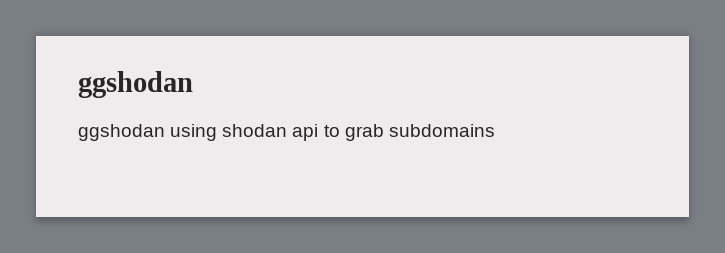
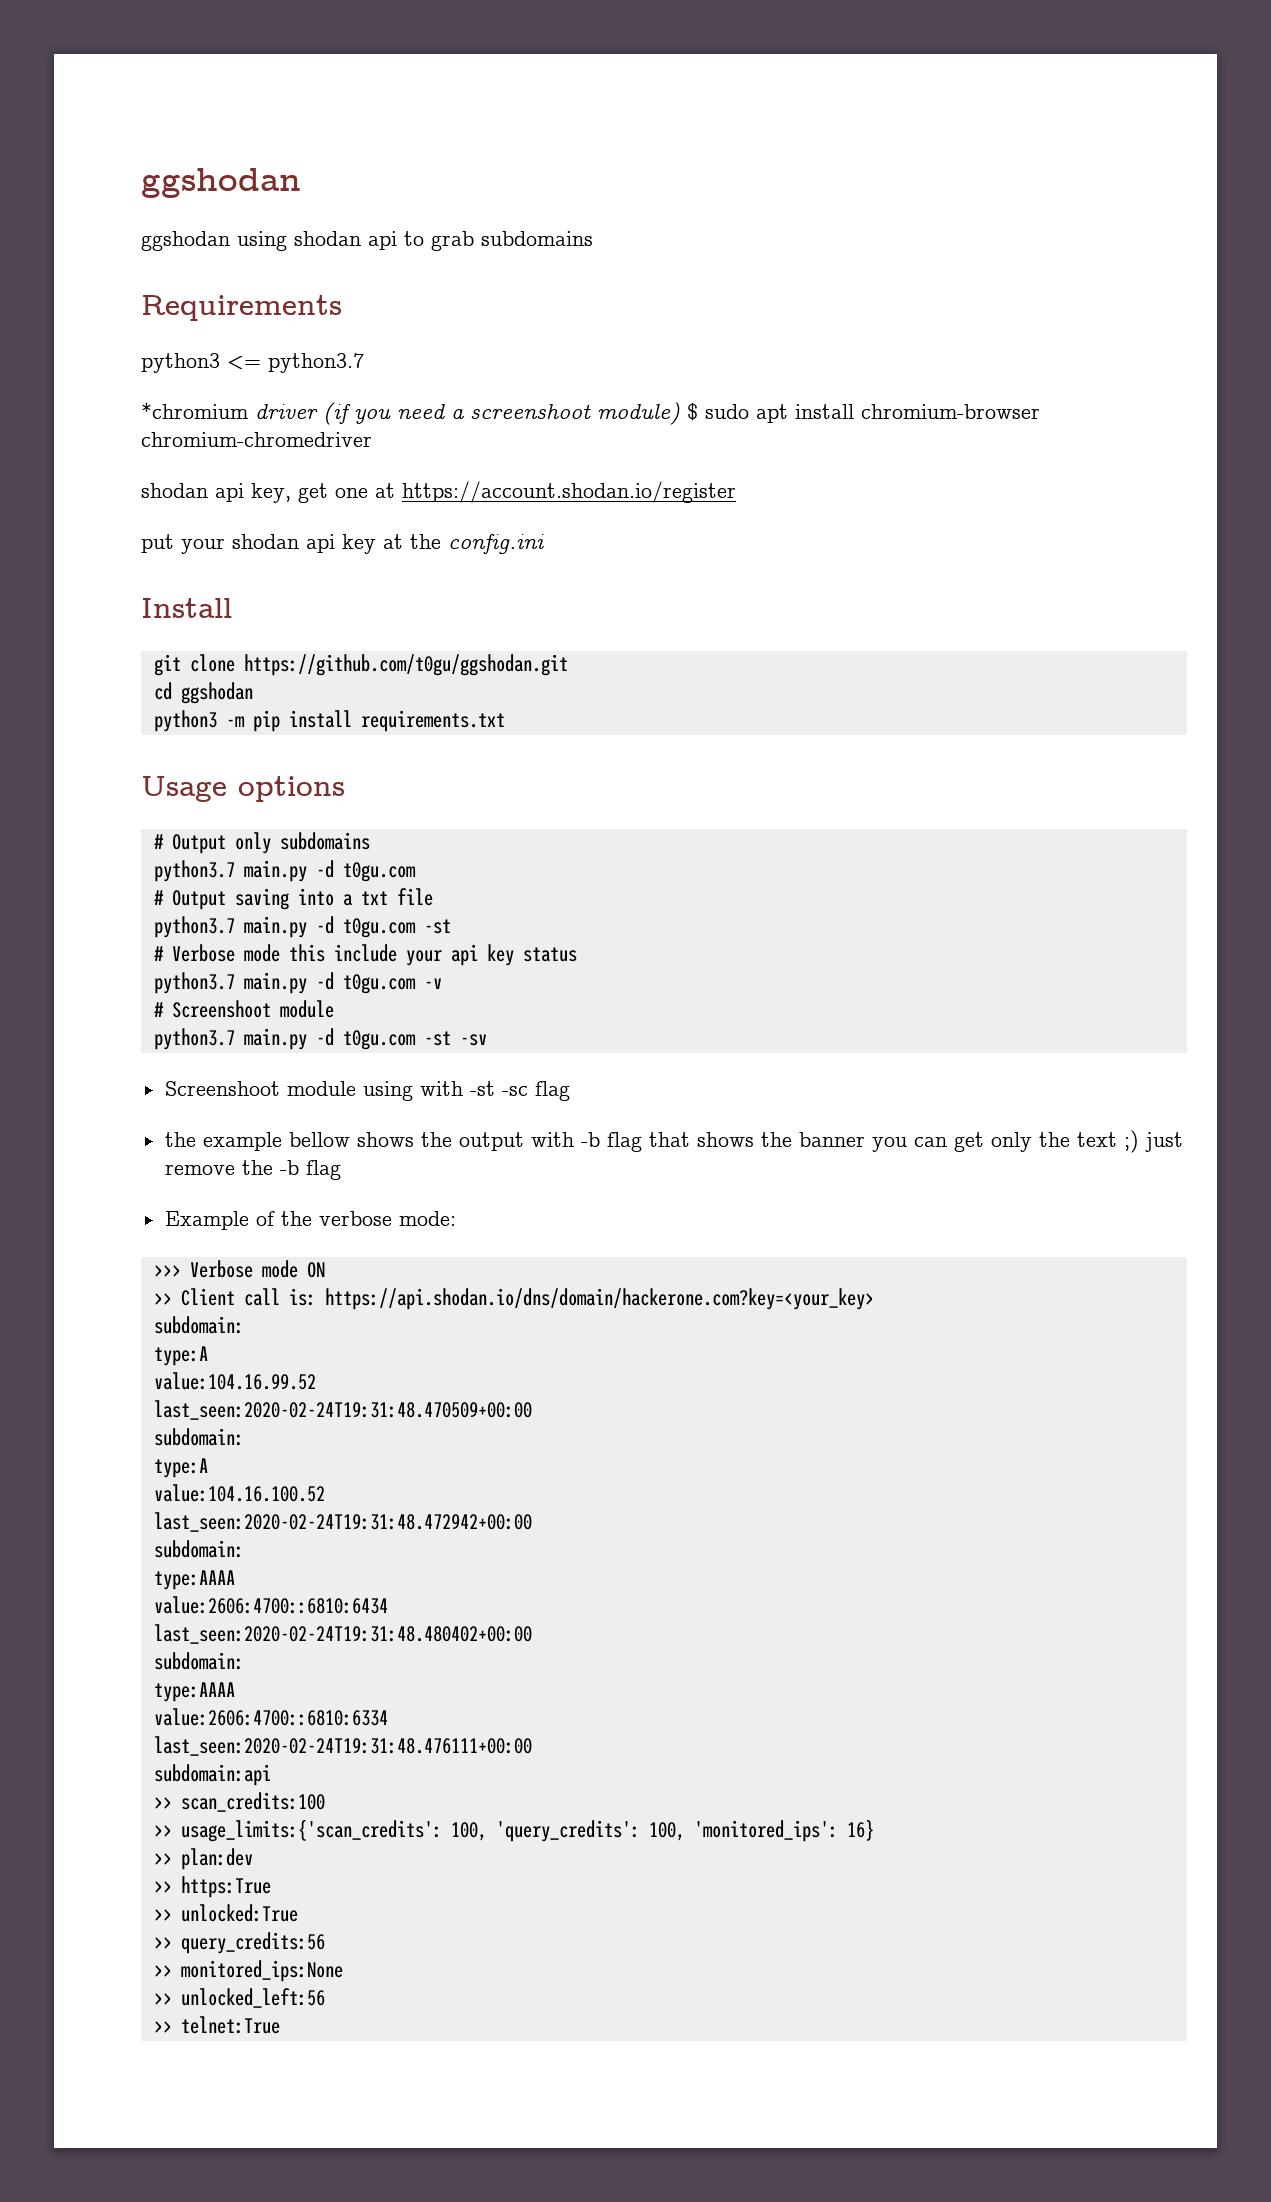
(495, 130) none -> [141,295,342,321] [141,353,364,373] [141,402,1040,425] [141,432,372,447] [141,481,736,503] [141,534,545,554] [141,598,232,618] [153,654,568,676] [153,682,253,704] [153,710,505,732] [141,776,345,802] [153,832,370,854] [153,860,416,882] [153,888,433,910] [153,916,451,938] [153,944,577,966] [153,972,442,994] [153,1000,334,1018] [153,1028,487,1050] [164,1081,570,1101] [164,1130,1183,1153] [164,1160,341,1180] [164,1211,456,1230] [153,1260,325,1278] [153,1288,874,1310] [153,1316,244,1334] [153,1346,208,1366] [153,1372,316,1390] [153,1400,532,1420] [153,1428,244,1446] [153,1458,208,1478] [153,1484,325,1502] [153,1512,532,1532] [153,1540,244,1558] [153,1570,235,1590] [153,1596,388,1614] [153,1624,532,1644] [153,1652,244,1670] [153,1682,235,1702] [153,1708,388,1726] [153,1736,532,1756] [153,1764,271,1786] [153,1792,325,1812] [153,1819,874,1842] [153,1848,253,1870] [153,1876,271,1898] [153,1904,298,1922] [153,1932,325,1954] [153,1960,343,1982] [153,1988,325,2008] [153,2016,280,2034] // Requirements // python3 <= python3.7 // *chromium driver (if you need a screenshoot module) $ sudo apt install chromium-browser chromium-chromedriver // shodan api key, get one at https://account.shodan.io/register // put your shodan api key at the config.ini // Install // git clone https://github.com/t0gu/ggshodan.git // cd ggshodan // python3 -m pip install requirements.txt // Usage options // # Output only subdomains // python3.7 main.py -d t0gu.com // # Output saving into a txt file // python3.7 main.py -d t0gu.com -st // # Verbose mode this include your api key status // python3.7 main.py -d t0gu.com -v // # Screenshoot module // python3.7 main.py -d t0gu.com -st -sv // Screenshoot module using with -st -sc flag // the example bellow shows the output with -b flag that shows the banner you can get only the text ;) just remove the -b flag // Example of the verbose mode: // >>> Verbose mode ON // >> Client call is: https://api.shodan.io/dns/domain/hackerone.com?key=<your_key> // subdomain: // type:A // value:104.16.99.52 // last_seen:2020-02-24T19:31:48.470509+00:00 // subdomain: // type:A // value:104.16.100.52 // last_seen:2020-02-24T19:31:48.472942+00:00 // subdomain: // type:AAAA // value:2606:4700::6810:6434 // last_seen:2020-02-24T19:31:48.480402+00:00 // subdomain: // type:AAAA // value:2606:4700::6810:6334 // last_seen:2020-02-24T19:31:48.476111+00:00 // subdomain:api // >> scan_credits:100 // >> usage_limits:{'scan_credits': 100, 'query_credits': 100, 'monitored_ips': 16} // >> plan:dev // >> https:True // >> unlocked:True // >> query_credits:56 // >> monitored_ips:None // >> unlocked_left:56 // >> telnet:True

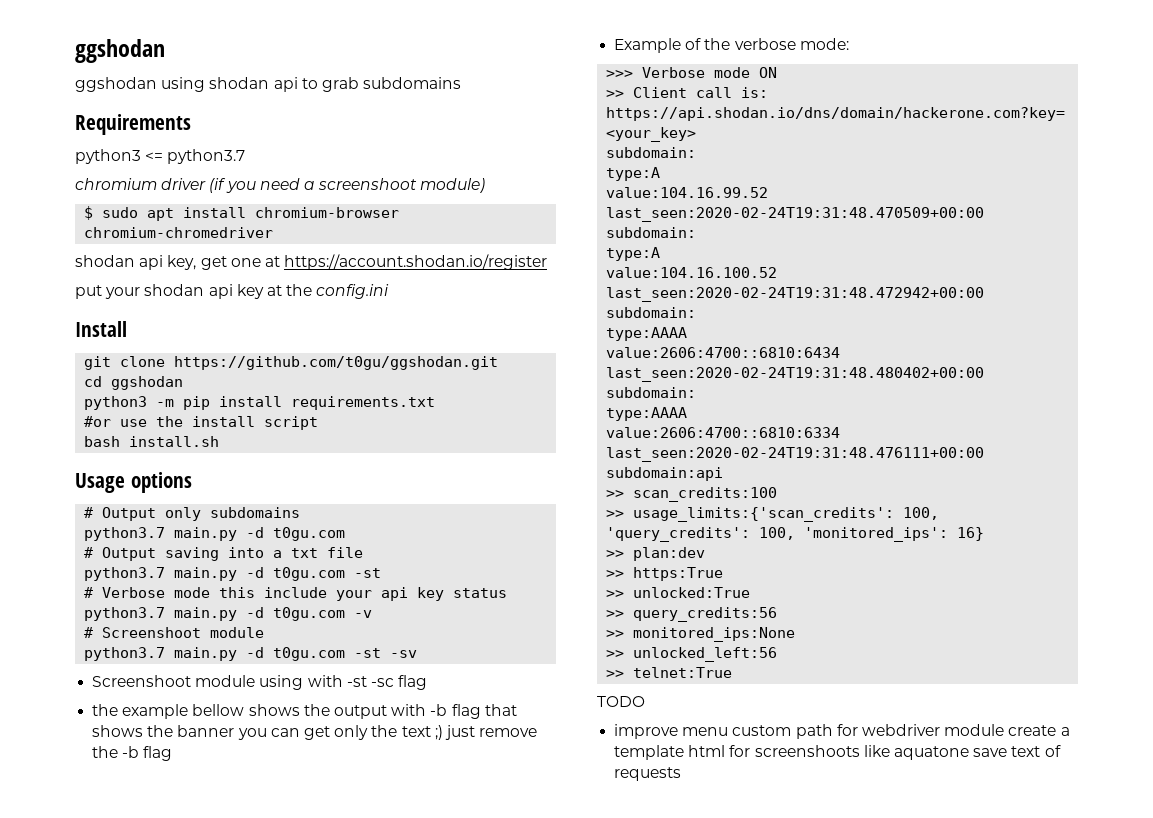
[141,402,249,419] *chromium -> [75,178,157,190] chromium
(680, 413) none -> (486, 185) //
(505, 721) none -> [84,416,319,430] [84,436,220,447] // #or use the install script // bash install.sh
(280, 2025) none -> [597,696,645,707] [614,724,1070,739] [614,745,1061,760] [614,767,682,781] // TODO // improve menu custom path for webdriver module create a template html for screenshoots like aquatone save text of requests

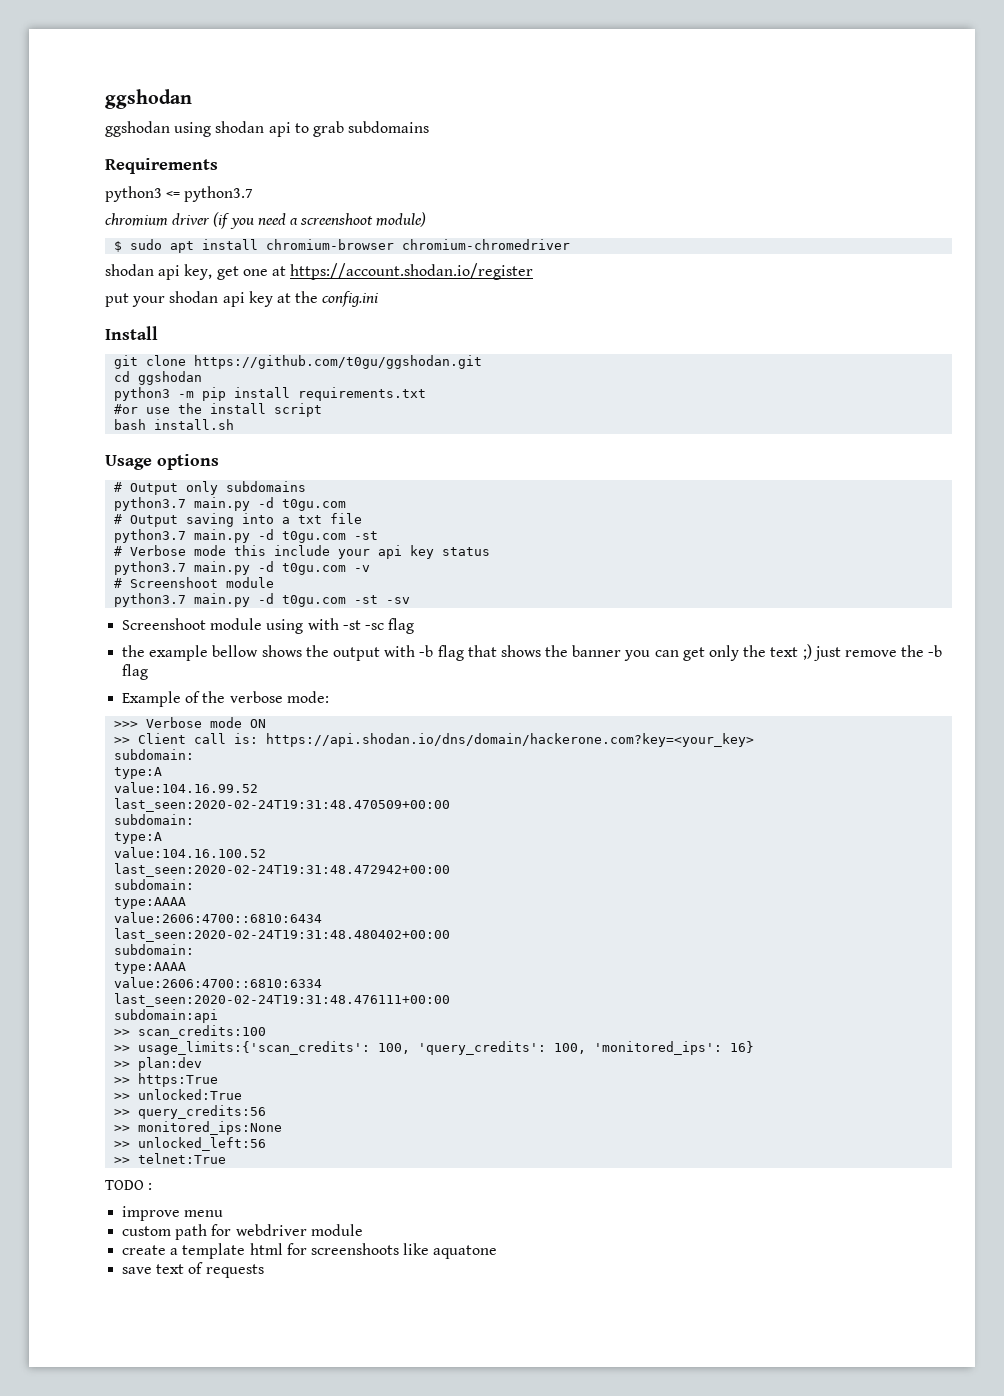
(645, 701) none -> [148,1183,153,1190] :
(729, 731) none -> (224, 1213) //
(1005, 730) none -> (363, 1230) //
(969, 753) none -> (498, 1252) //

